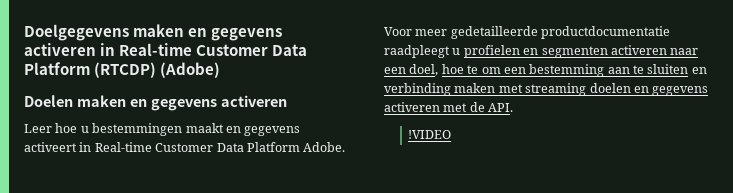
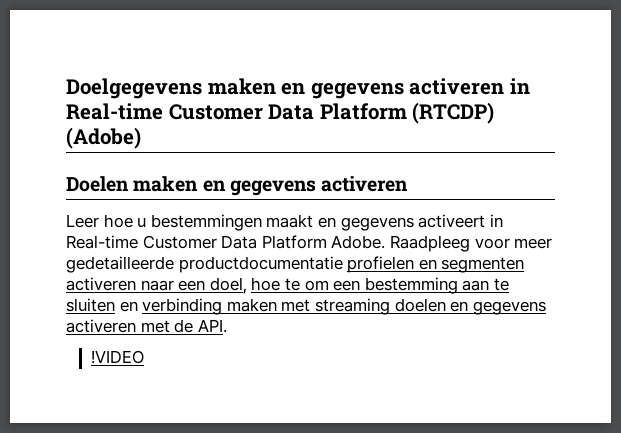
[384,27,412,36] Voor -> [389,235,510,252] Raadpleeg voor
[384,45,461,58] raadpleegt u -> (343, 264) none

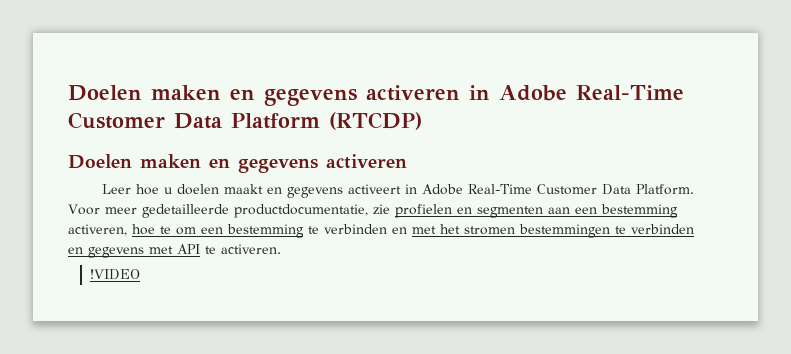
[66,78,202,99] Doelgegevens -> [68,85,142,101] Doelen
[66,103,163,120] Real-time -> [499,85,684,101] Adobe Real-Time
[66,127,141,149] (Adobe) -> (422, 121) none
[150,214,262,231] bestemmingen -> [176,184,219,195] doelen
[66,235,553,252] [66,256,525,273] [66,277,247,294] Real-time Customer Data Platform Adobe. Raadpleeg voor meer gedetailleerde productdocumentatie profielen en segmenten activeren naar een doel, -> [421,184,694,195] [68,204,678,218] [68,224,127,236] Adobe Real-Time Customer Data Platform. Voor meer gedetailleerde productdocumentatie, zie profielen en segmenten aan een bestemming activeren,
[462,278,509,291] [66,298,546,315] [66,319,227,333] aan te sluiten en verbinding maken met streaming doelen en gegevens activeren met de API. -> [308,224,694,238] [68,244,281,258] te verbinden en met het stromen bestemmingen te verbinden en gegevens met API te activeren.

